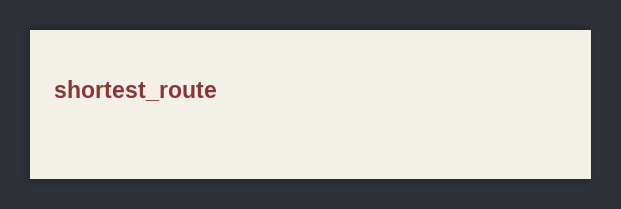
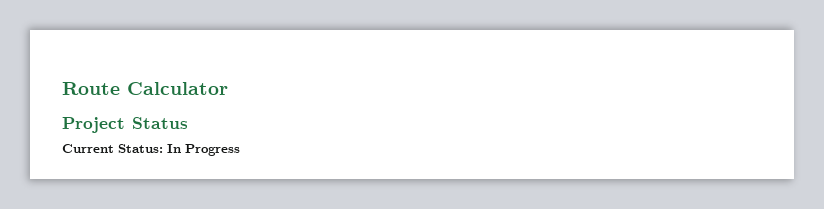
[54,80,217,101] shortest_route -> [62,82,228,95] [62,117,188,133] [62,144,240,156] Route Calculator // Project Status // Current Status: In Progress

